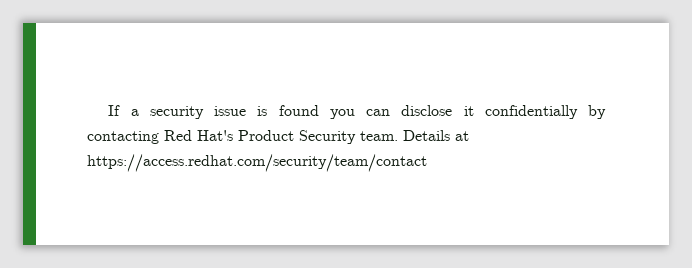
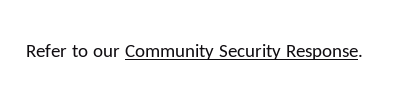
[108,105,606,119] [87,130,469,144] [87,154,427,172] If a security issue is found you can disclose it confidentially by contacting Red Hat's Product Security team. Details at https://access.redhat.com/security/team/contact -> [26,44,363,60] Refer to our Community Security Response.

